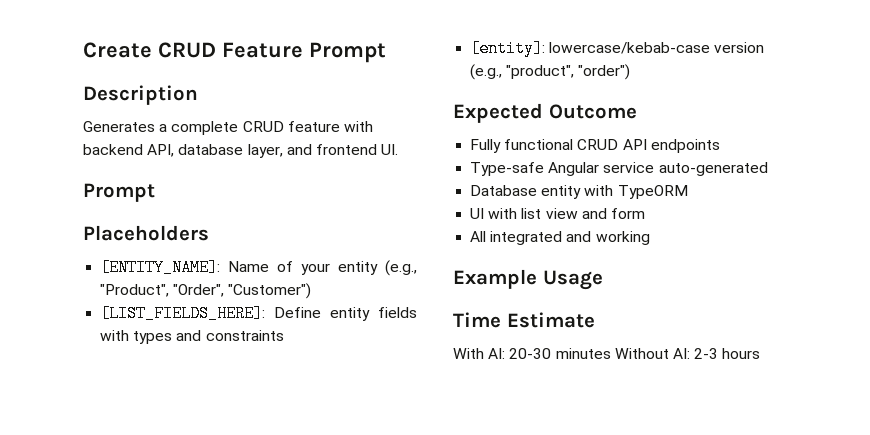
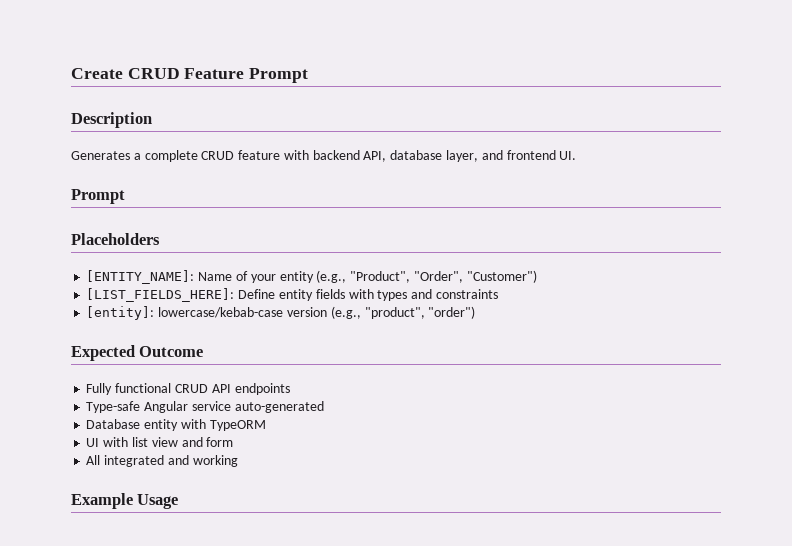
[453,312,595,328] [453,348,761,359] // Time Estimate // With AI: 20-30 minutes Without AI: 2-3 hours -> (179, 501) none

